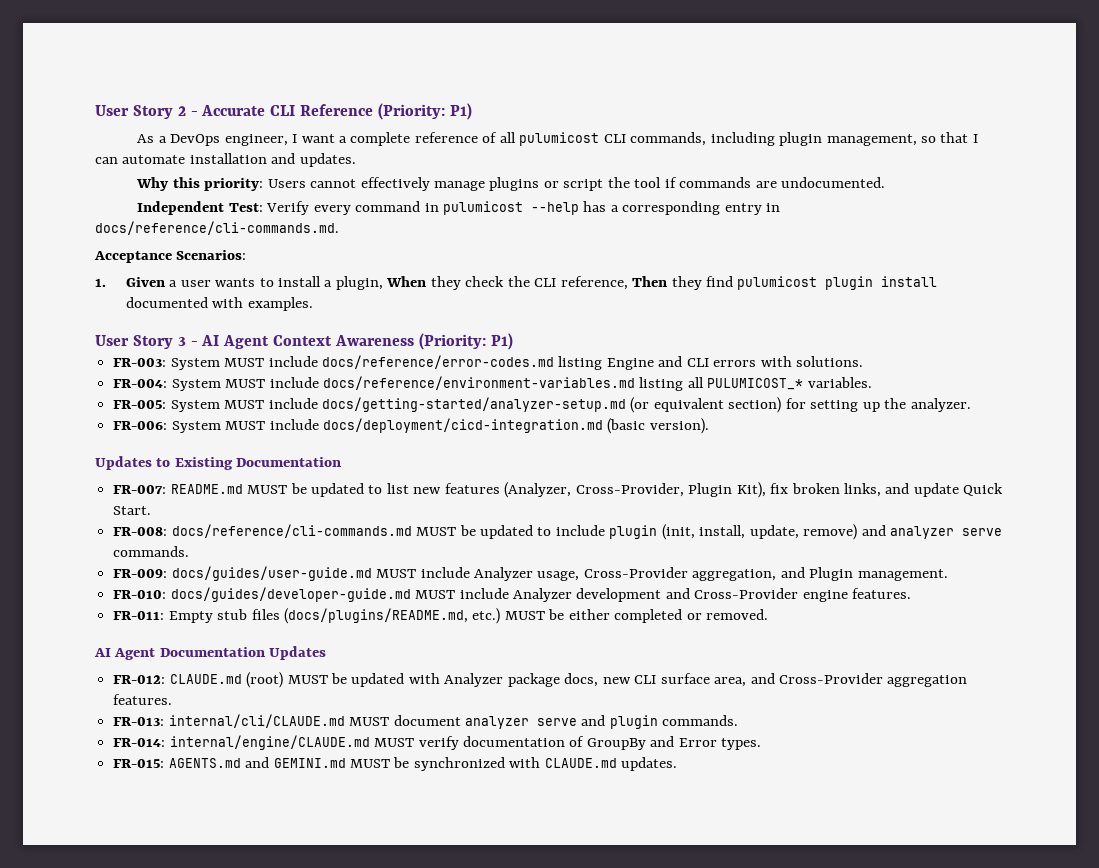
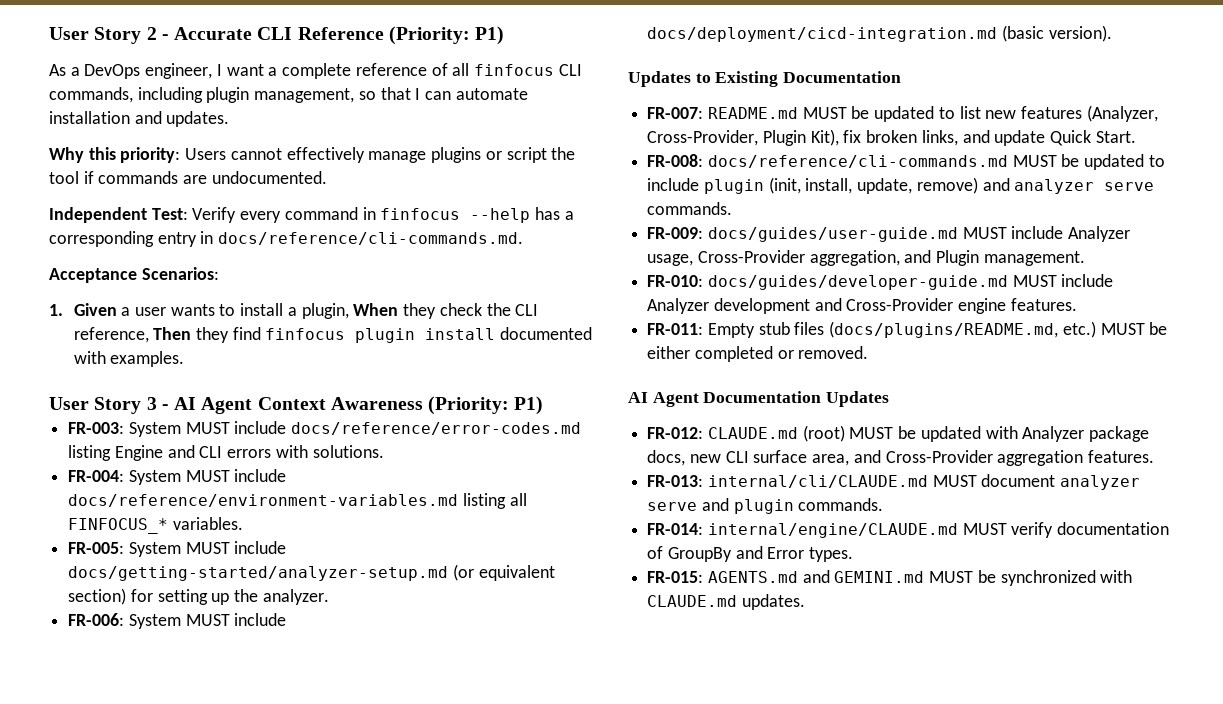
[519,132,600,146] pulumicost -> [473,64,554,76] finfocus
[442,201,523,215] pulumicost -> [380,208,461,220] finfocus
[737,276,818,290] pulumicost -> [265,328,346,340] finfocus
[707,378,804,390] PULUMICOST_* -> [68,518,169,534] FINFOCUS_*

